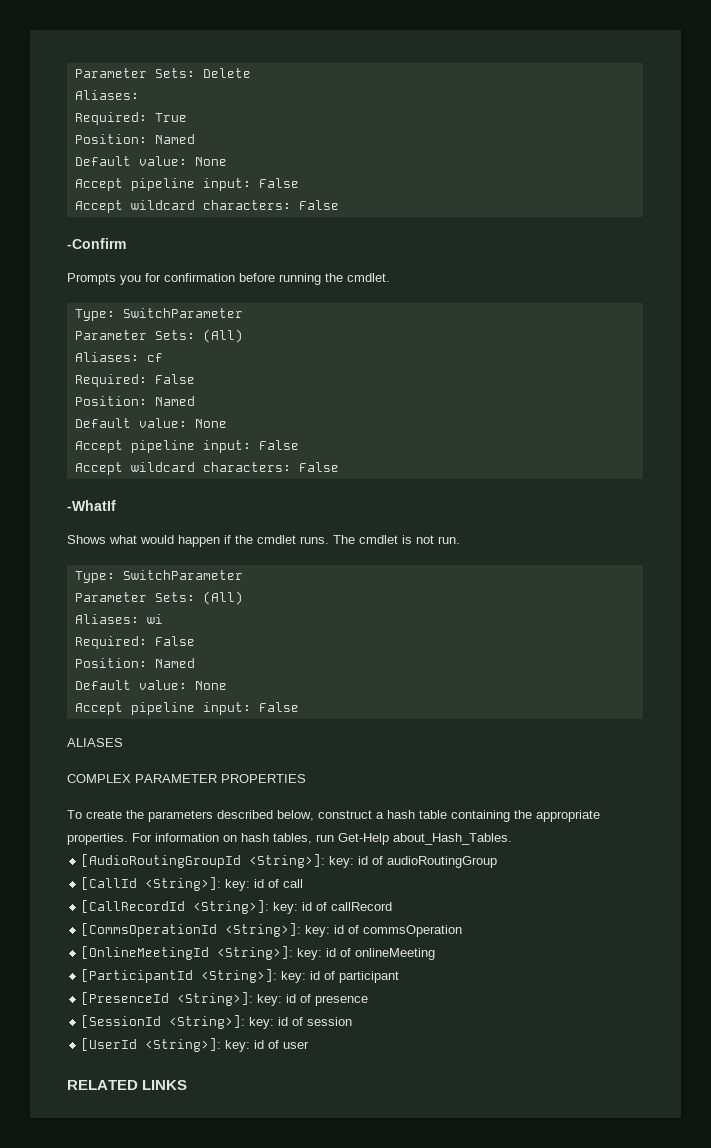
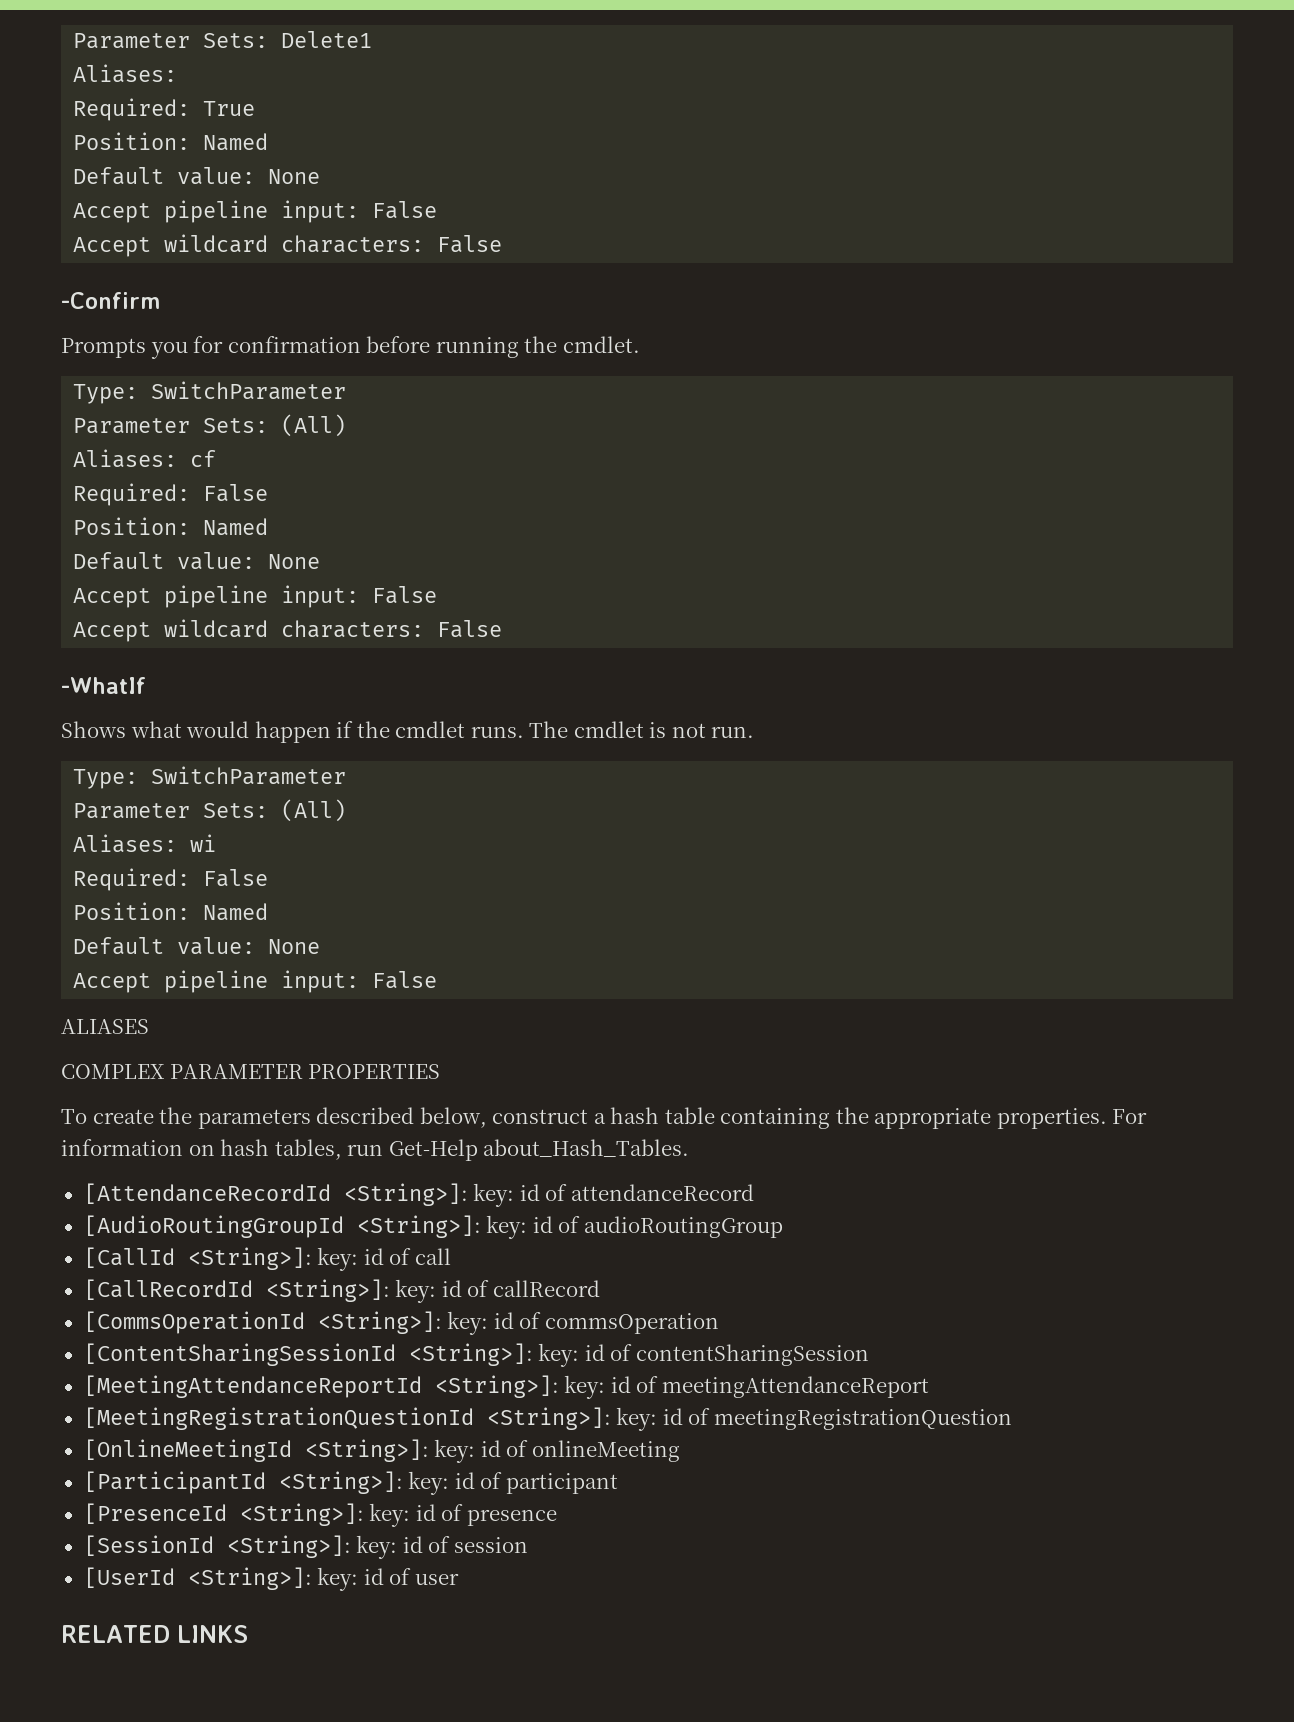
[74,68,251,78] Parameter Sets: Delete -> [73,31,373,49] Parameter Sets: Delete1
(512, 839) none -> [83,1183,754,1207] // [AttendanceRecordId <String>]: key: id of attendanceRecord
(463, 931) none -> [83,1343,869,1367] [83,1375,929,1399] [83,1407,1012,1431] // [ContentSharingSessionId <String>]: key: id of contentSharingSession // [MeetingAttendanceReportId <String>]: key: id of meetingAttendanceReport // [MeetingRegistrationQuestionId <String>]: key: id of meetingRegistrationQuestion

